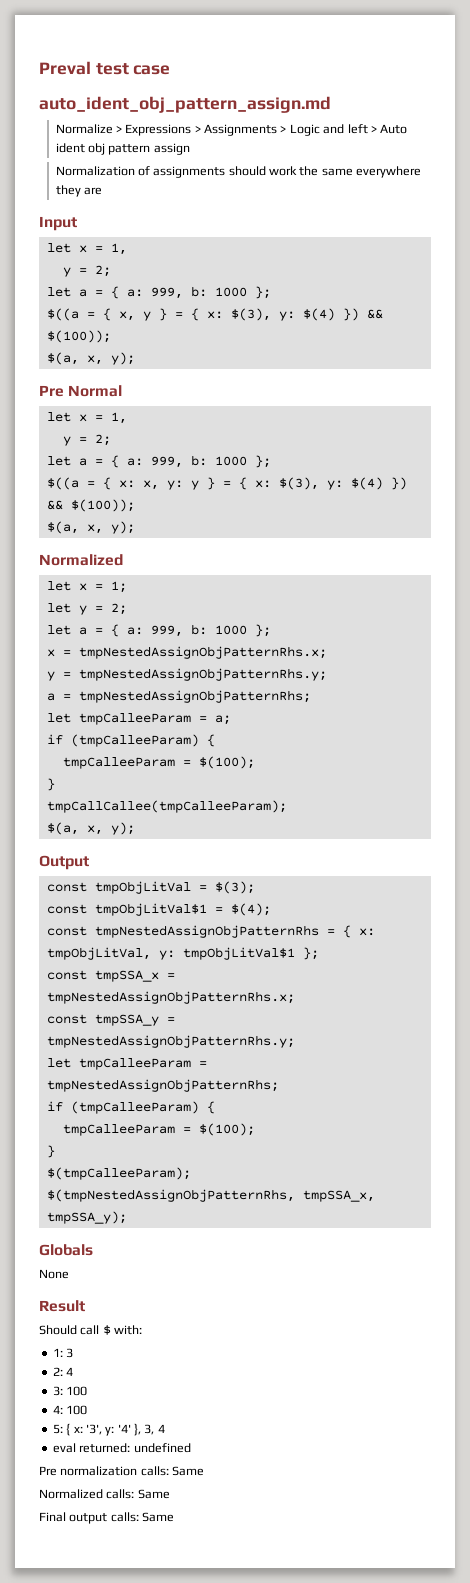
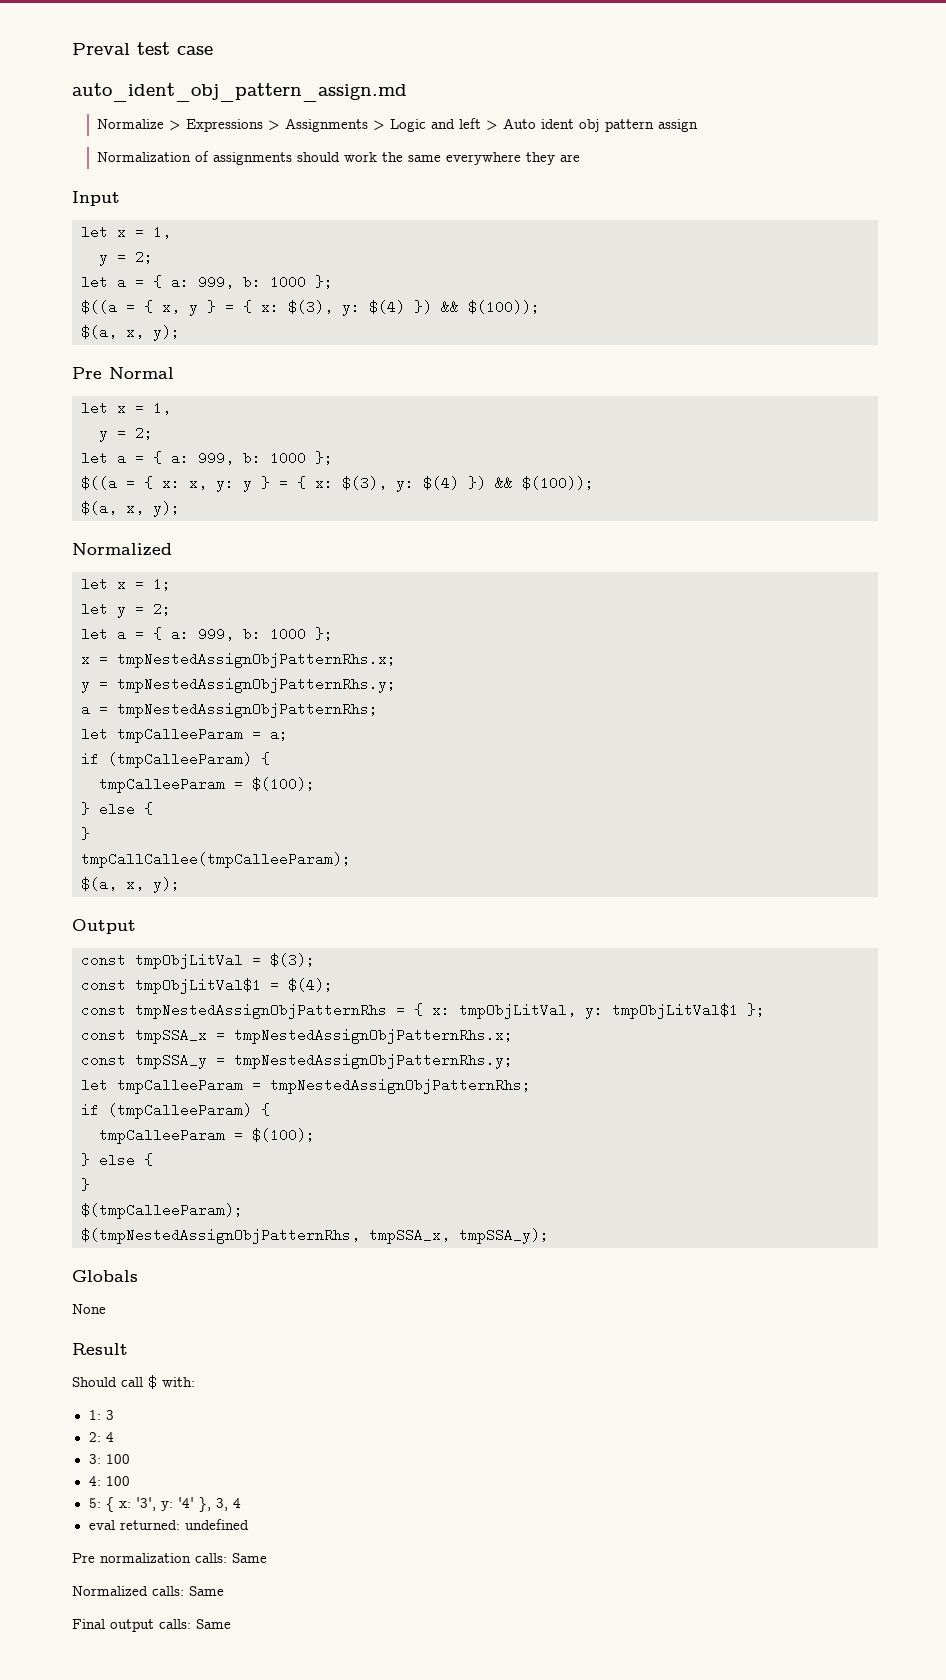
(255, 762) none -> [81,802,153,816] // } else {
(255, 1129) none -> [81,1153,153,1167] // } else {

